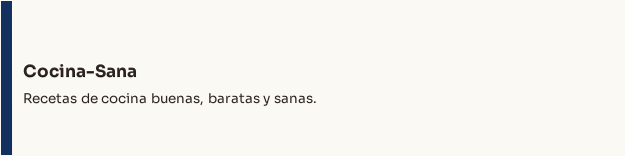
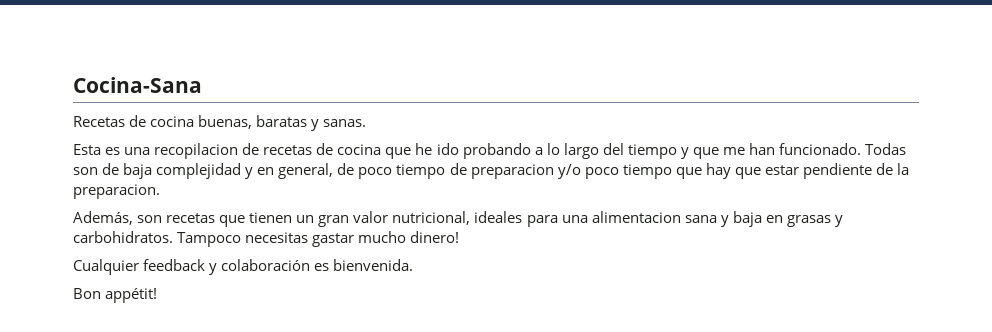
(318, 99) none -> [73,143,907,159] [73,163,910,179] [73,184,160,199] [73,211,843,227] [73,231,460,247] [73,259,414,275] [73,288,158,303] // Esta es una recopilacion de recetas de cocina que he ido probando a lo largo del tiempo y que me han funcionado. Todas son de baja complejidad y en general, de poco tiempo de preparacion y/o poco tiempo que hay que estar pendiente de la preparacion. // Además, son recetas que tienen un gran valor nutricional, ideales para una alimentacion sana y baja en grasas y carbohidratos. Tampoco necesitas gastar mucho dinero! // Cualquier feedback y colaboración es bienvenida. // Bon appétit!

